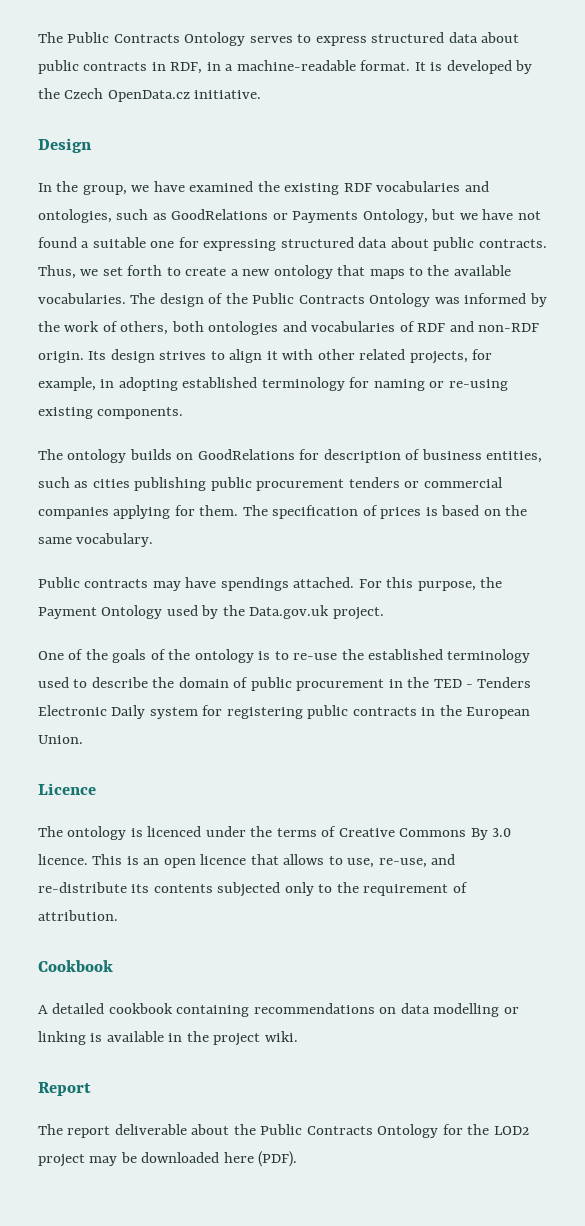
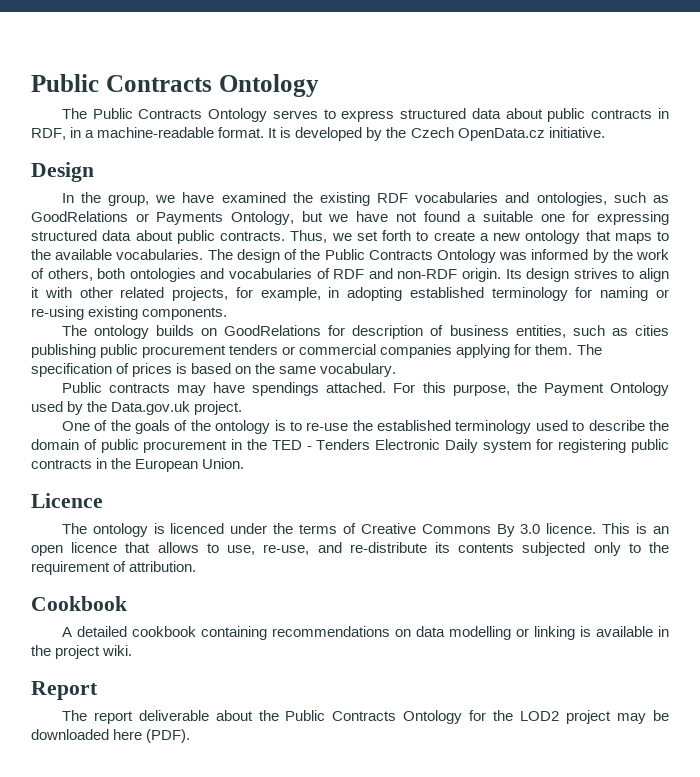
(38, 37) none -> [31,74,319,97] Public Contracts Ontology //

